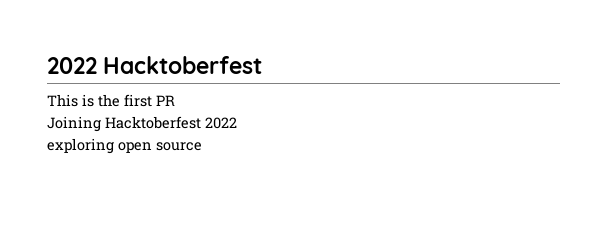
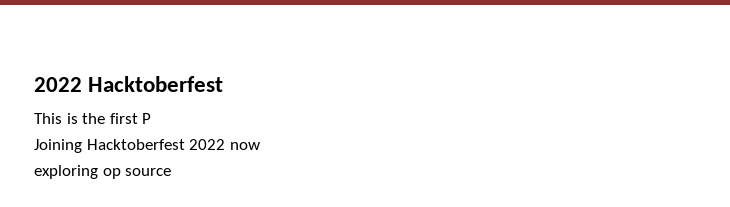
[156,95,175,106] PR -> [142,113,152,124] P
(237, 123) none -> [229,142,260,150] now
[118,142,152,153] open -> [102,168,121,179] op

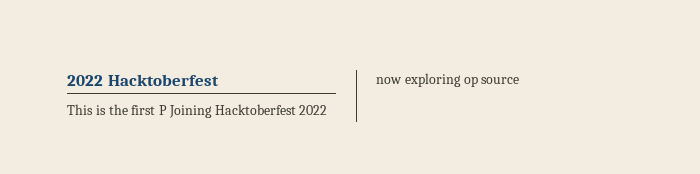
(152, 118) // -> (168, 110) none
(260, 146) // -> (402, 80) none

